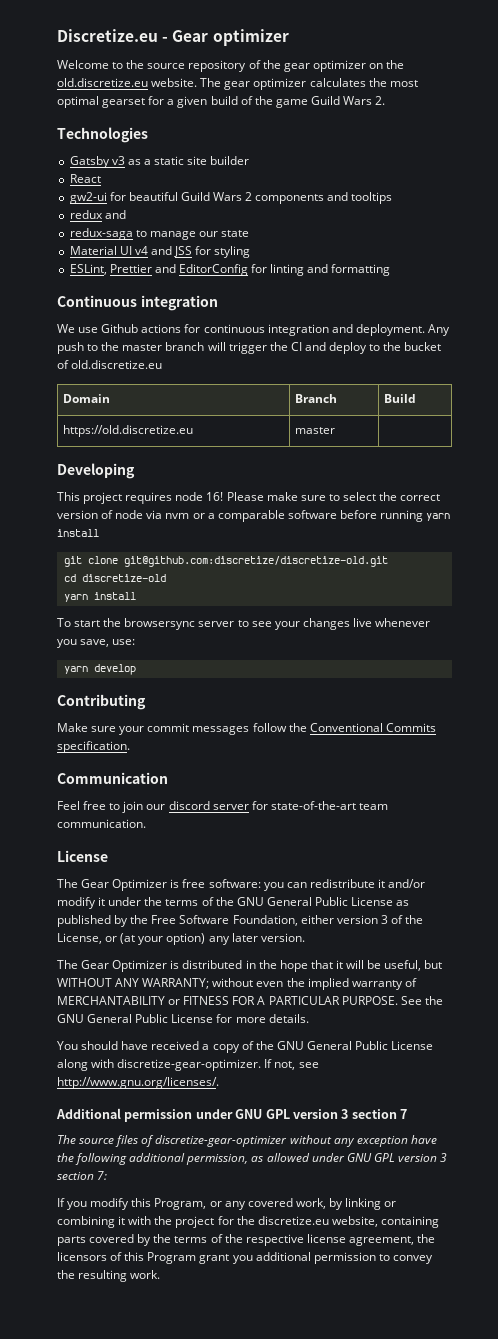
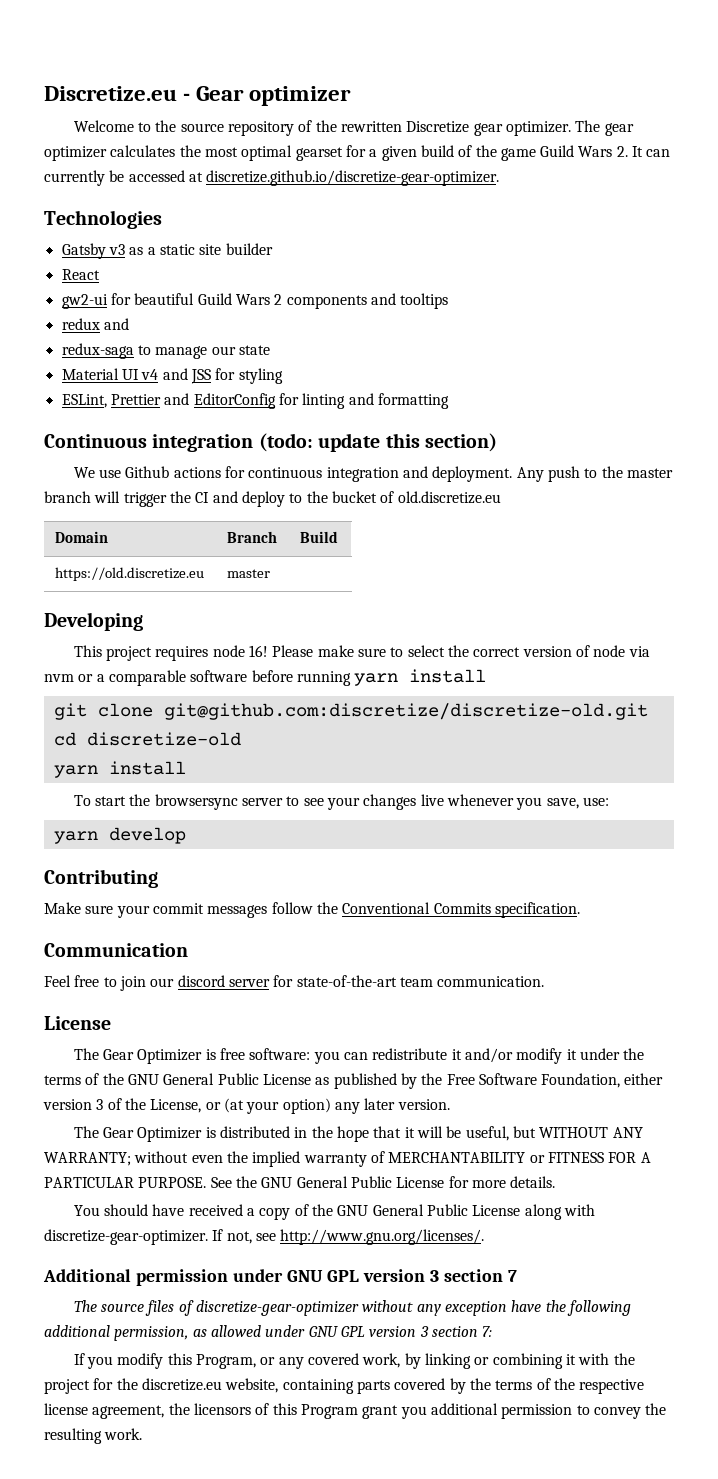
[283,60,405,72] [57,78,198,87] gear optimizer on the old.discretize.eu website. -> [341,121,572,136] rewritten Discretize gear optimizer.
(386, 100) none -> [632,146,671,157] [44,170,500,186] It can currently be accessed at discretize.github.io/discretize-gear-optimizer.
(218, 303) none -> [258,433,497,452] (todo: update this section)

